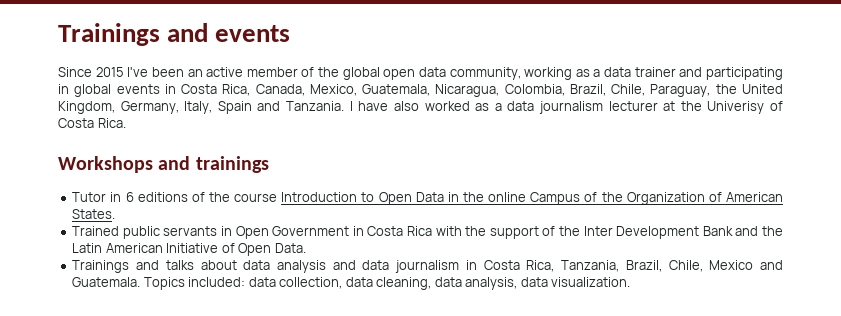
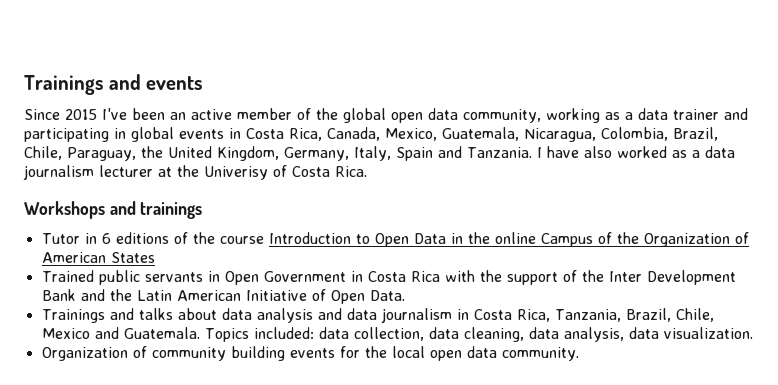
[72,209,116,219] States. -> [110,252,155,263] States
(631, 282) none -> [41,346,579,361] // Organization of community building events for the local open data community.

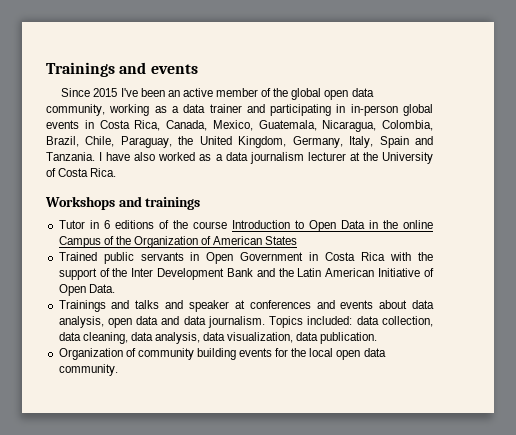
(126, 133) none -> [350,104,398,116] in-person
[204,166,268,180] Univerisy -> [381,152,433,164] University
[177,308,714,323] [41,327,200,339] about data analysis and data journalism in Costa Rica, Tanzania, Brazil, Chile, Mexico and Guatemala. -> [165,300,434,312] [58,316,265,328] and speaker at conferences and events about data analysis, open data and data journalism.
[663,327,753,339] visualization. -> [227,332,378,344] visualization, data publication.

